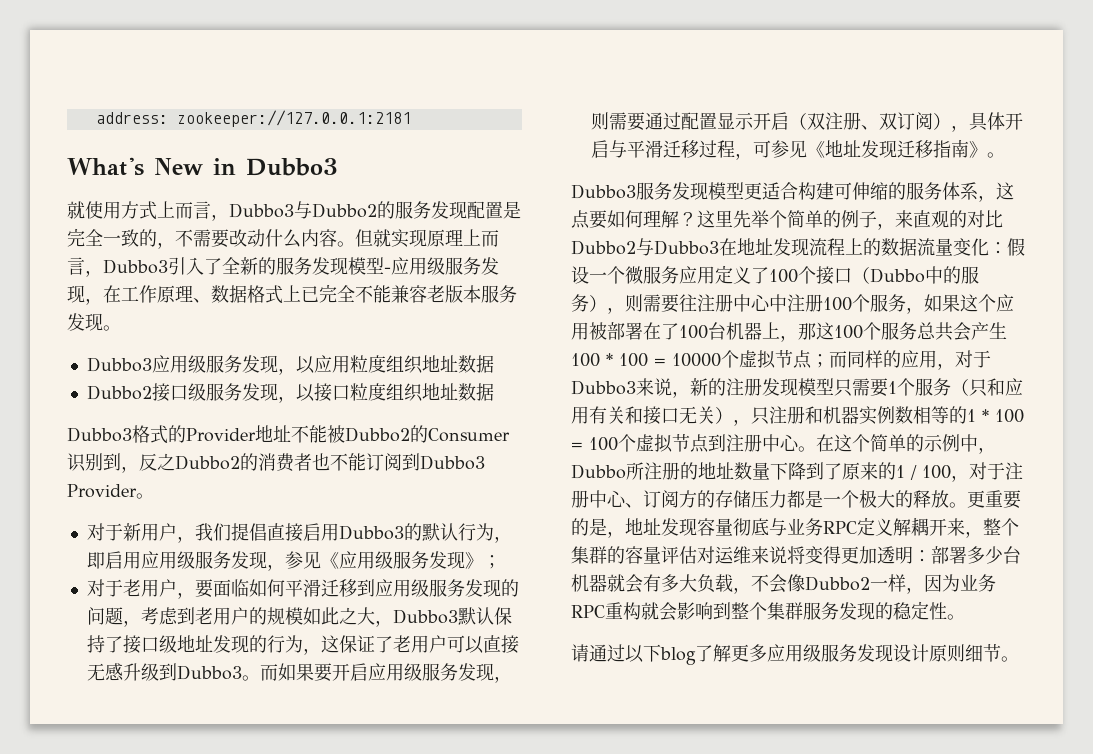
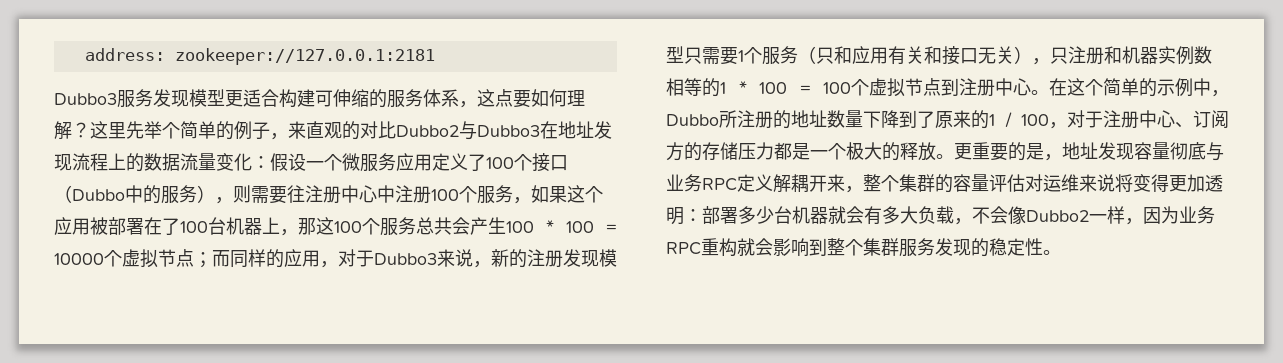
[67,157,338,176] [67,201,521,221] [67,228,499,249] [67,257,499,277] [67,284,517,305] [67,313,121,331] [86,355,494,375] [86,383,494,403] [67,425,510,444] [67,453,485,473] [67,484,154,499] [86,523,512,543] [86,551,501,571] [86,579,519,599] [86,607,512,627] [86,635,519,655] [86,663,512,683] [590,112,1023,132] [590,139,1005,160] // What's New in Dubbo3 // 就使用方式上而言，Dubbo3与Dubbo2的服务发现配置是完全一致的，不需要改动什么内容。但就实现原理上而言，Dubbo3引入了全新的服务发现模型-应用级服务发现，在工作原理、数据格式上已完全不能兼容老版本服务发现。 // Dubbo3应用级服务发现，以应用粒度组织地址数据 // Dubbo2接口级服务发现，以接口粒度组织地址数据 // Dubbo3格式的Provider地址不能被Dubbo2的Consumer识别到，反之Dubbo2的消费者也不能订阅到Dubbo3 Provider。 // 对于新用户，我们提倡直接启用Dubbo3的默认行为，即启用应用级服务发现，参见《应用级服务发现》； // 对于老用户，要面临如何平滑迁移到应用级服务发现的问题，考虑到老用户的规模如此之大，Dubbo3默认保持了接口级地址发现的行为，这保证了老用户可以直接无感升级到Dubbo3。而如果要开启应用级服务发现，则需要通过配置显示开启（双注册、双订阅），具体开启与平滑迁移过程，可参见《地址发现迁移指南》。 -> (435, 56) none
[571,644,1019,665] // 请通过以下blog了解更多应用级服务发现设计原则细节。 -> (1061, 252) none

